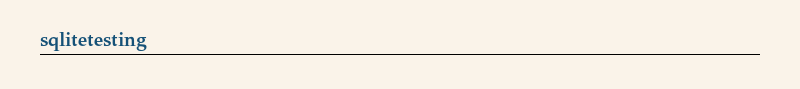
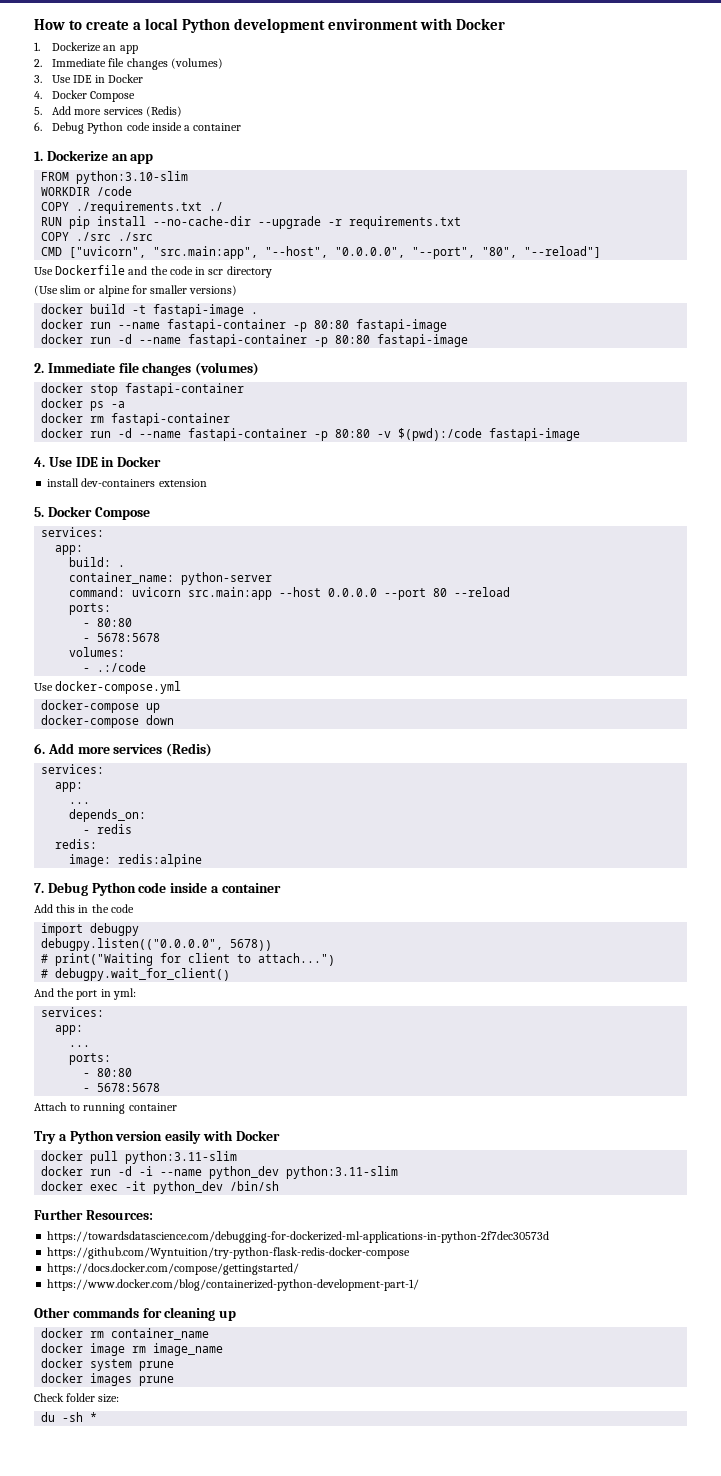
[40,32,147,51] sqlitetesting -> [34,18,506,33] [34,42,138,54] [34,58,223,70] [34,74,143,83] [34,90,136,102] [34,106,182,117] [34,122,242,134] [34,150,154,164] [41,171,189,184] [41,186,133,196] [41,201,224,214] [41,216,462,229] [41,232,154,241] [41,246,602,259] [34,265,272,278] [34,285,238,297] [41,304,259,317] [41,319,448,332] [41,334,469,347] [34,362,260,376] [41,383,245,396] [41,398,126,411] [41,413,231,426] [41,428,581,441] [34,456,162,467] [47,478,207,487] [34,506,150,520] [41,527,105,537] [55,545,84,555] [69,557,126,567] [69,572,273,585] [69,587,511,600] [69,603,112,615] [83,618,133,627] [83,633,161,642] [69,647,126,657] [83,662,147,672] [34,681,182,694] [41,700,161,713] [41,715,175,728] [34,743,213,757] [41,764,105,774] [55,782,84,792] [69,802,91,804] [69,809,147,822] [83,824,133,834] [55,839,98,849] [69,854,203,867] [34,882,281,896] [34,904,134,913] [41,923,140,936] [41,938,273,951] [41,953,336,966] [41,968,231,981] [34,988,136,1000] [41,1007,105,1017] [55,1025,84,1035] [69,1045,91,1047] [69,1053,112,1065] [83,1068,133,1077] [83,1083,161,1092] [34,1102,177,1114] [34,1130,280,1144] [41,1151,238,1164] [41,1166,399,1179] [41,1181,280,1194] [34,1209,153,1220] [47,1231,550,1243] [47,1247,411,1259] [47,1263,300,1275] [47,1279,420,1291] [34,1307,237,1321] [41,1328,210,1340] [41,1343,224,1356] [41,1358,175,1371] [41,1373,175,1386] [34,1393,120,1403] [41,1412,98,1422] How to create a local Python development environment with Docker // 1. Dockerize an app // 2. Immediate file changes (volumes) // 3. Use IDE in Docker // 4. Docker Compose // 5. Add more services (Redis) // 6. Debug Python code inside a container // 1. Dockerize an app // FROM python:3.10-slim // WORKDIR /code // COPY ./requirements.txt ./ // RUN pip install --no-cache-dir --upgrade -r requirements.txt // COPY ./src ./src // CMD ["uvicorn", "src.main:app", "--host", "0.0.0.0", "--port", "80", "--reload"] // Use Dockerfile and the code in scr directory // (Use slim or alpine for smaller versions) // docker build -t fastapi-image . // docker run --name fastapi-container -p 80:80 fastapi-image // docker run -d --name fastapi-container -p 80:80 fastapi-image // 2. Immediate file changes (volumes) // docker stop fastapi-container // docker ps -a // docker rm fastapi-container // docker run -d --name fastapi-container -p 80:80 -v $(pwd):/code fastapi-image // 4. Use IDE in Docker // install dev-containers extension // 5. Docker Compose // services: // app: // build: . // container_name: python-server // command: uvicorn src.main:app --host 0.0.0.0 --port 80 --reload // ports: // - 80:80 // - 5678:5678 // volumes: // - .:/code // Use docker-compose.yml // docker-compose up // docker-compose down // 6. Add more services (Redis) // services: // app: // ... // depends_on: // - redis // redis: // image: redis:alpine // 7. Debug Python code inside a container // Add this in the code // import debugpy // debugpy.listen(("0.0.0.0", 5678)) // # print("Waiting for client to attach...") // # debugpy.wait_for_client() // And the port in yml: // services: // app: // ... // ports: // - 80:80 // - 5678:5678 // Attach to running container // Try a Python version easily with Docker // docker pull python:3.11-slim // docker run -d -i --name python_dev python:3.11-slim // docker exec -it python_dev /bin/sh // Further Resources: // https://towardsdatascience.com/debugging-for-dockerized-ml-applications-in-python-2f7dec30573d // https://github.com/Wyntuition/try-python-flask-redis-docker-compose // https://docs.docker.com/compose/gettingstarted/ // https://www.docker.com/blog/containerized-python-development-part-1/ // Other commands for cleaning up // docker rm container_name // docker image rm image_name // docker system prune // docker images prune // Check folder size: // du -sh *

